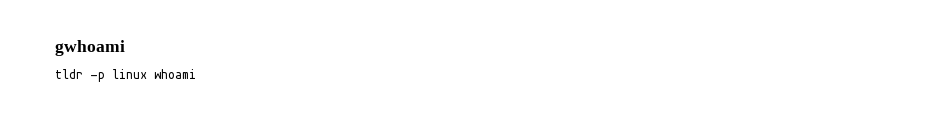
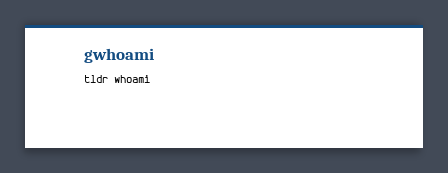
[90,69,147,82] -p linux -> (108, 79) none

